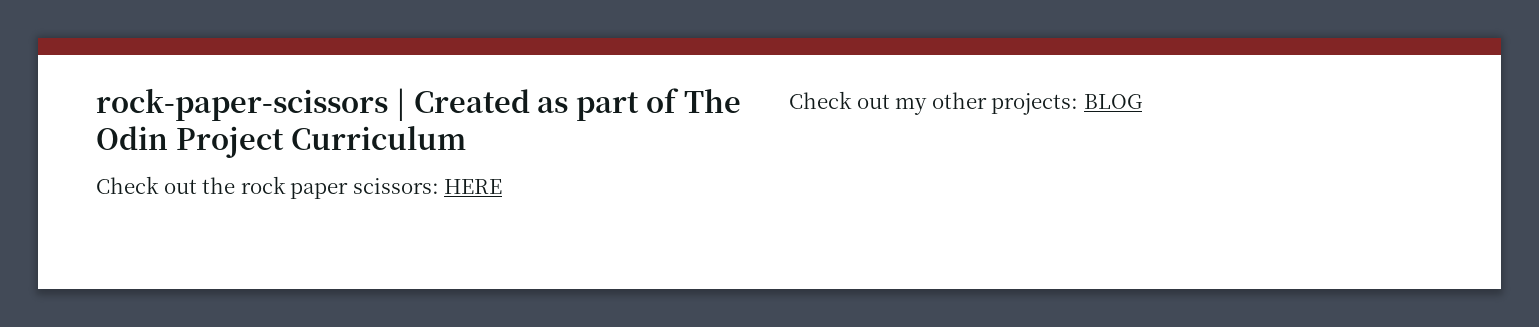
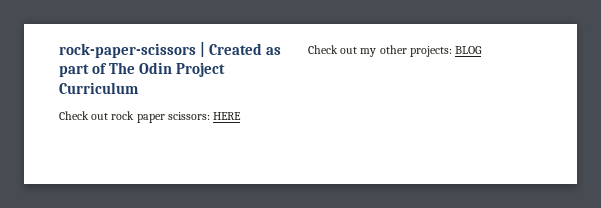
[202,177,236,194] the -> (109, 116) none

